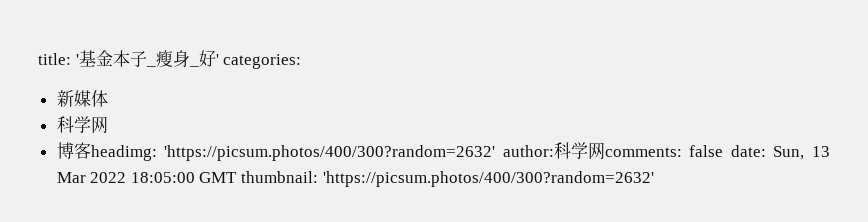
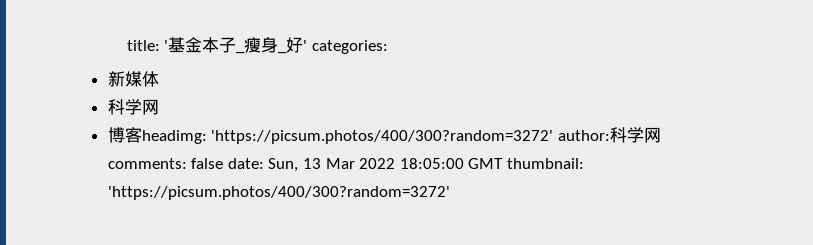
[164,145,496,161] 'https://picsum.photos/400/300?random=2632' -> [211,130,554,144] 'https://picsum.photos/400/300?random=3272'
[322,171,654,187] 'https://picsum.photos/400/300?random=2632' -> [107,186,450,200] 'https://picsum.photos/400/300?random=3272'

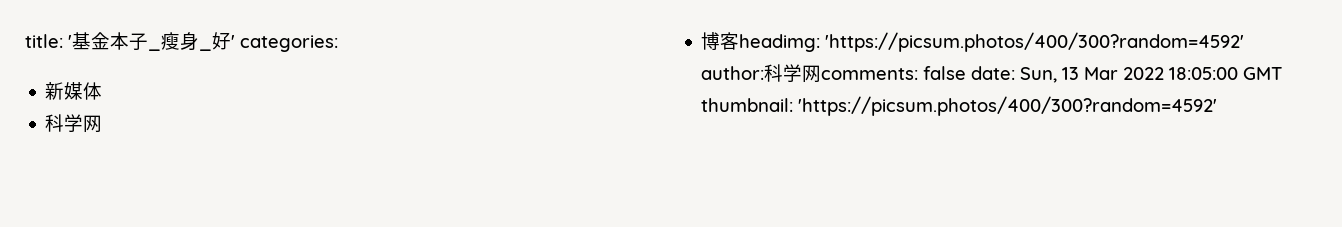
[211,130,554,144] 'https://picsum.photos/400/300?random=3272' -> [825,32,1245,52] 'https://picsum.photos/400/300?random=4592'
[107,186,450,200] 'https://picsum.photos/400/300?random=3272' -> [798,96,1218,116] 'https://picsum.photos/400/300?random=4592'

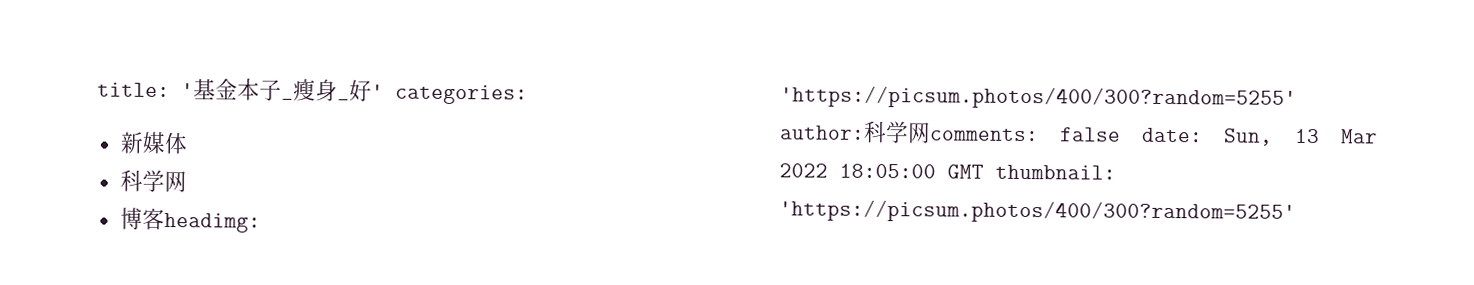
[825,32,1245,52] 'https://picsum.photos/400/300?random=4592' -> [779,85,1297,110] 'https://picsum.photos/400/300?random=5255'
[798,96,1218,116] 'https://picsum.photos/400/300?random=4592' -> [778,199,1296,224] 'https://picsum.photos/400/300?random=5255'

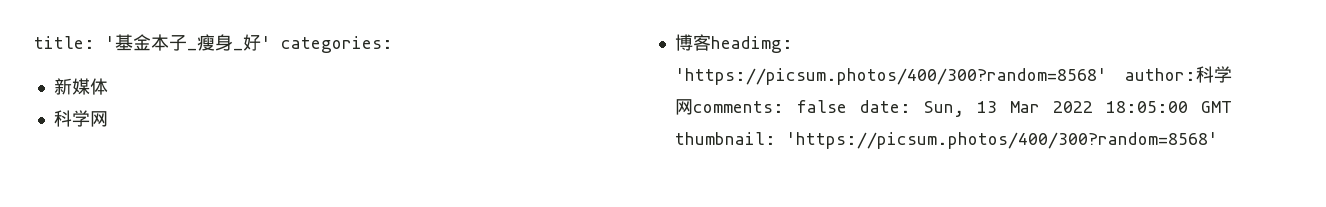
[779,85,1297,110] 'https://picsum.photos/400/300?random=5255' -> [674,68,1107,85] 'https://picsum.photos/400/300?random=8568'
[778,199,1296,224] 'https://picsum.photos/400/300?random=5255' -> [785,132,1218,149] 'https://picsum.photos/400/300?random=8568'

